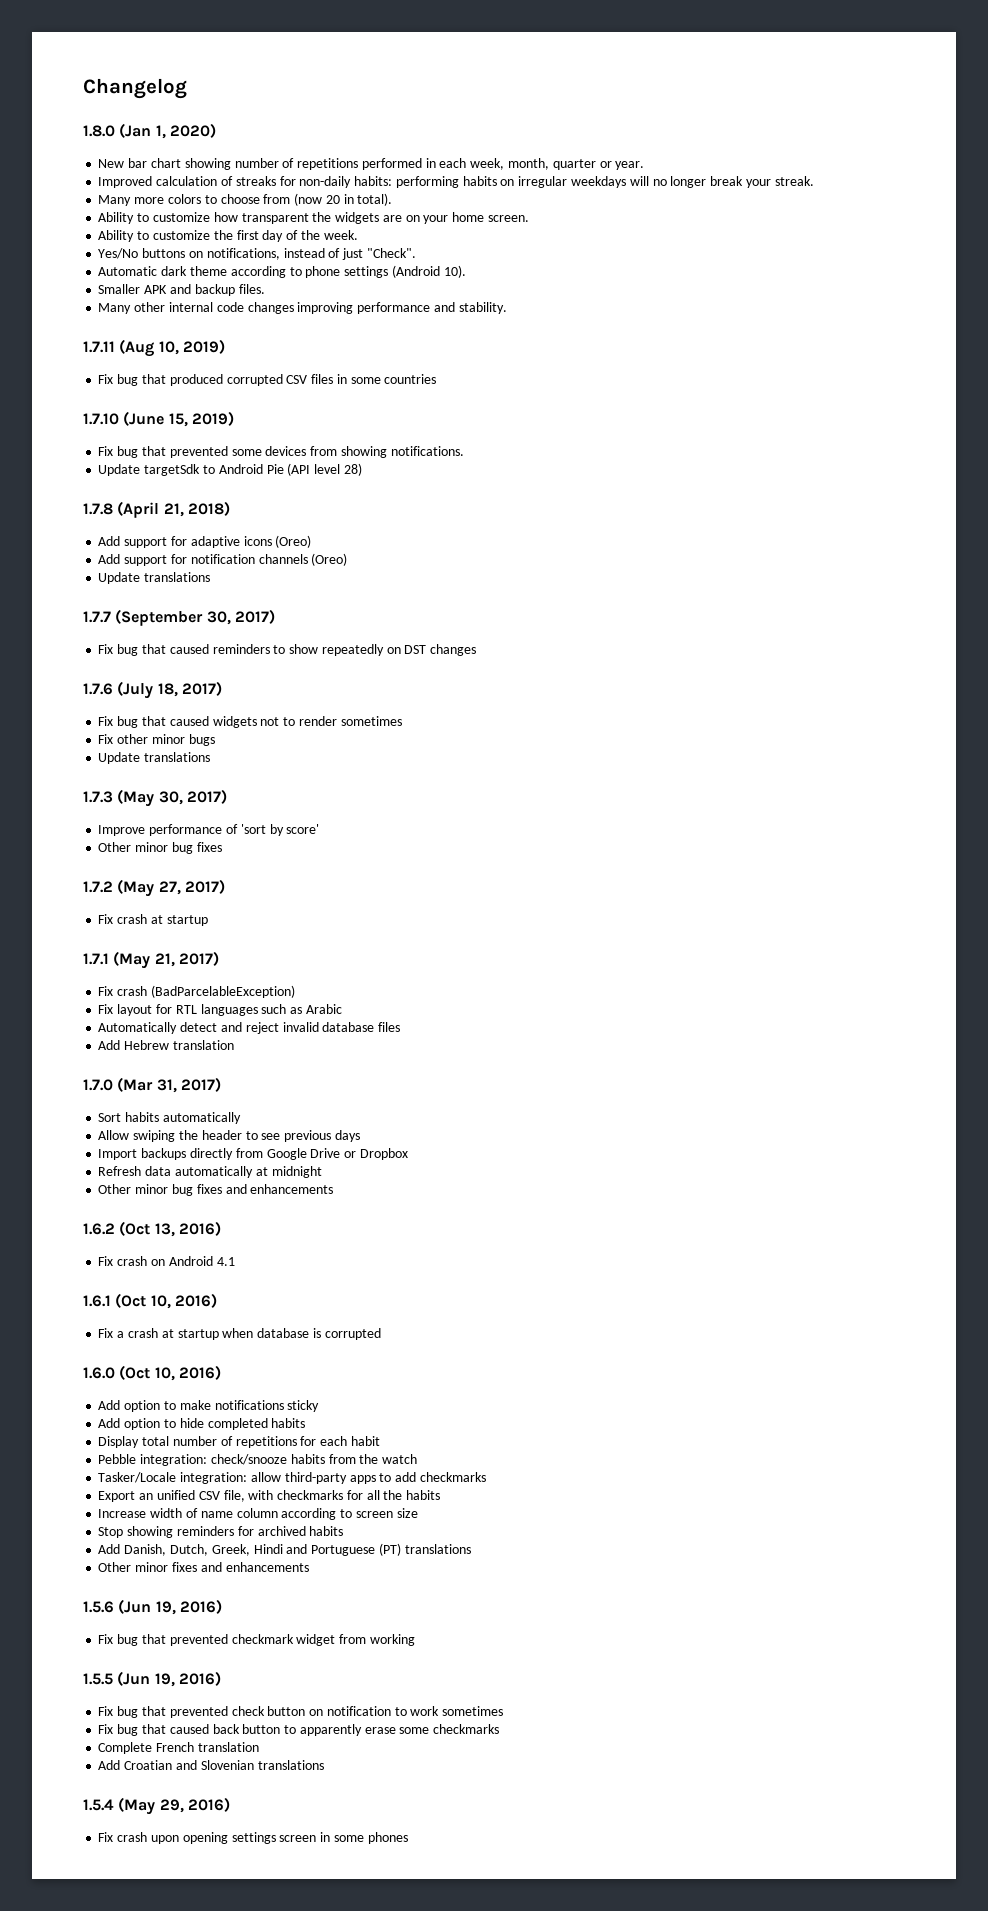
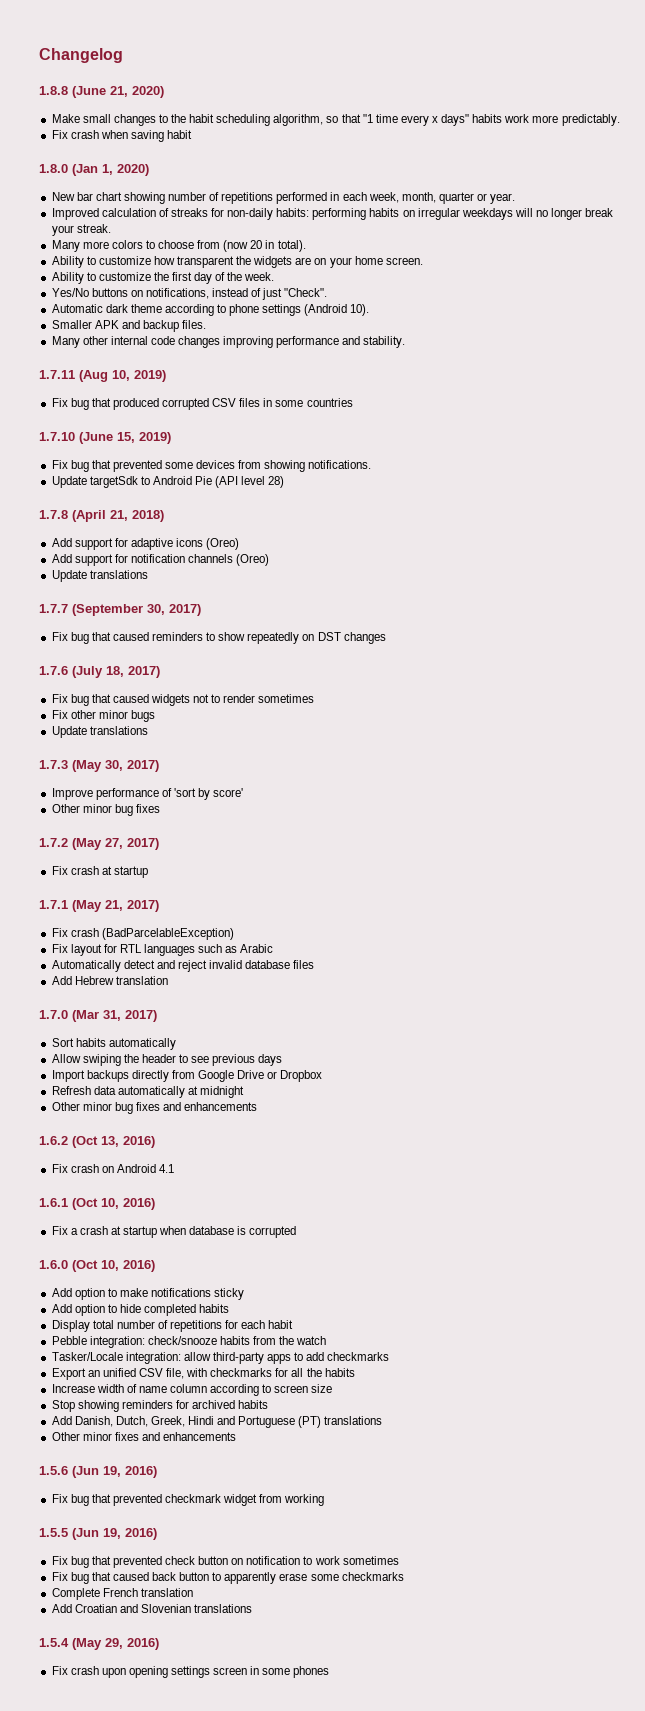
(187, 88) none -> [39,86,164,98] [51,114,620,126] [51,130,193,142] // 1.8.8 (June 21, 2020) // Make small changes to the habit scheduling algorithm, so that "1 time every x days" habits work more predictably. // Fix crash when saving habit

